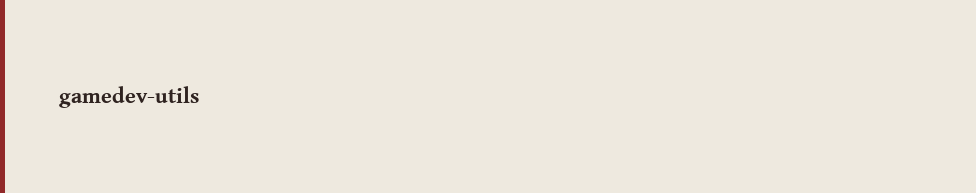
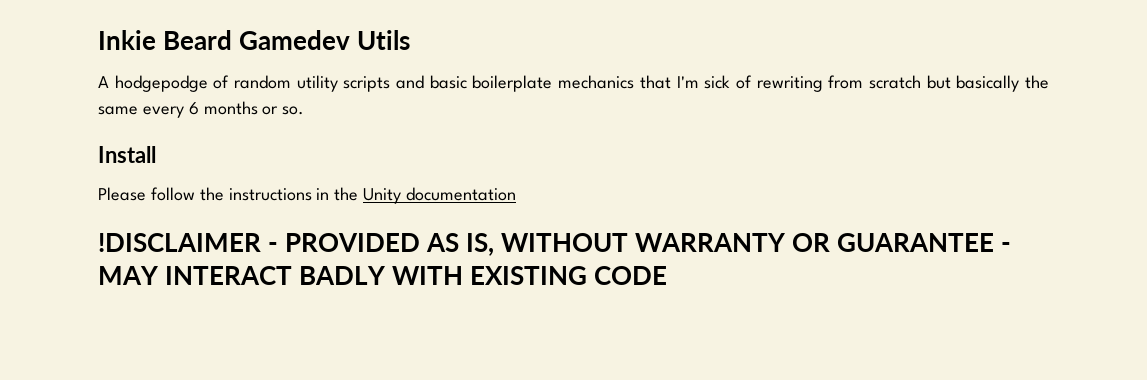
[59,86,199,108] gamedev-utils -> [98,30,411,50] [98,75,1050,92] [98,101,305,118] [98,146,156,163] [98,187,517,204] [98,233,1012,256] [98,266,668,285] Inkie Beard Gamedev Utils // A hodgepodge of random utility scripts and basic boilerplate mechanics that I'm sick of rewriting from scratch but basically the same every 6 months or so. // Install // Please follow the instructions in the Unity documentation // !DISCLAIMER - PROVIDED AS IS, WITHOUT WARRANTY OR GUARANTEE - MAY INTERACT BADLY WITH EXISTING CODE

